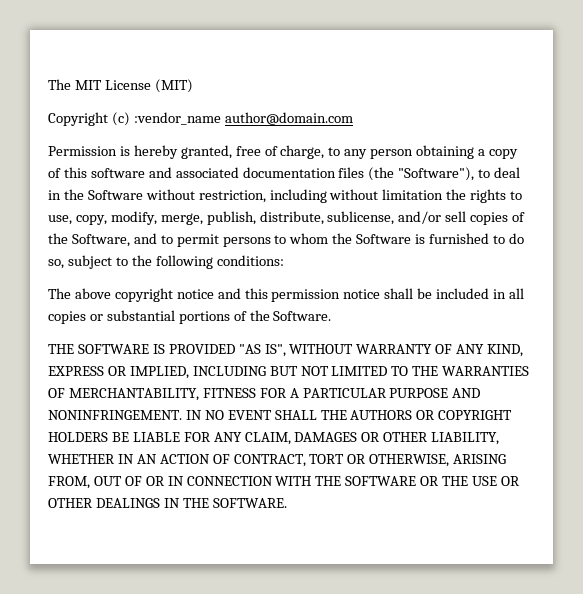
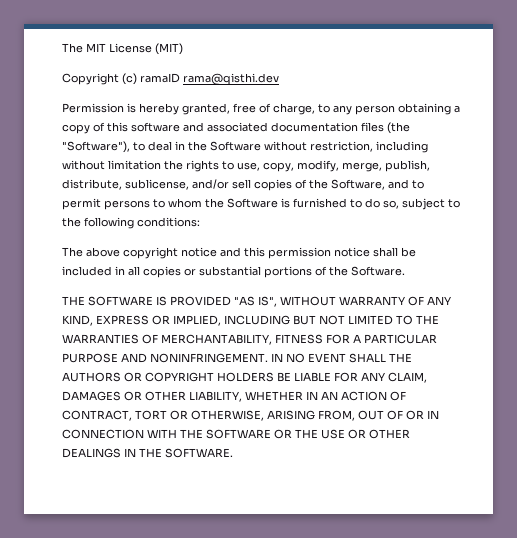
[133,112,353,125] :vendor_name author@domain.com -> [140,73,279,85] ramaID rama@qisthi.dev

